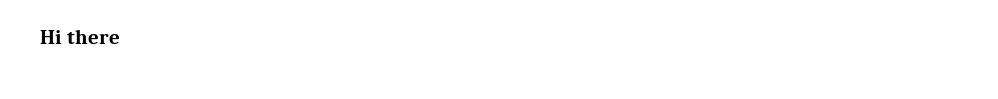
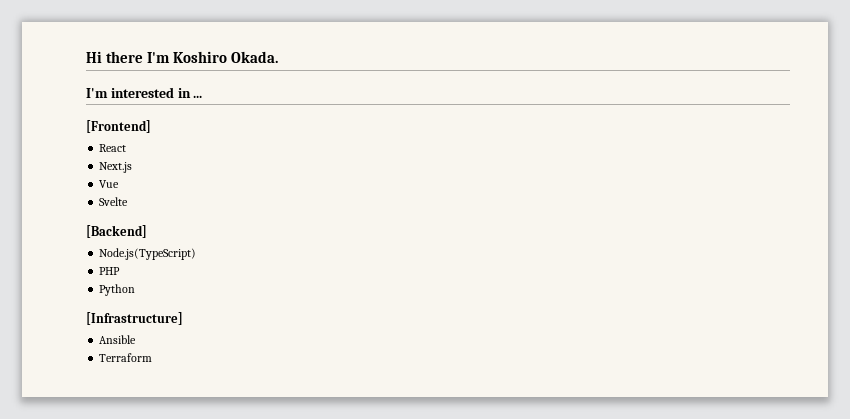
(120, 36) none -> [147,51,279,63] [86,87,203,98] [86,120,151,133] [99,144,127,152] [99,162,133,173] [99,180,120,188] [99,197,129,206] [86,225,147,238] [99,248,197,260] [99,267,121,275] [99,284,136,296] [86,312,183,325] [99,335,137,344] [99,353,153,362] I'm Koshiro Okada. // I'm interested in ... // [Frontend] // React // Next.js // Vue // Svelte // [Backend] // Node.js(TypeScript) // PHP // Python // [Infrastructure] // Ansible // Terraform

